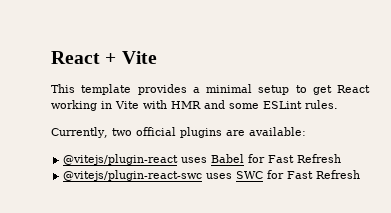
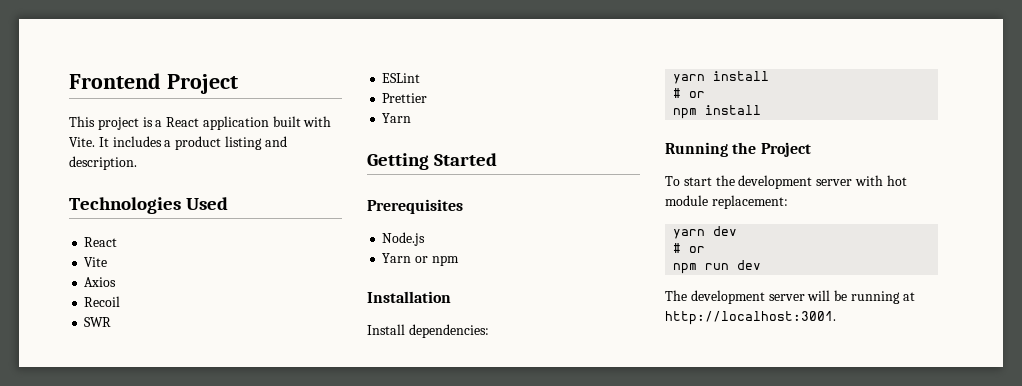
[51,51,157,64] [51,84,370,95] [51,100,338,111] [51,127,306,138] [63,154,342,165] [63,170,361,181] React + Vite // This template provides a minimal setup to get React working in Vite with HMR and some ESLint rules. // Currently, two official plugins are available: // @vitejs/plugin-react uses Babel for Fast Refresh // @vitejs/plugin-react-swc uses SWC for Fast Refresh -> [69,73,238,94] [69,116,332,130] [69,136,287,150] [69,156,137,170] [69,197,229,214] [84,237,118,247] [84,257,108,267] [84,277,117,287] [84,296,121,307] [84,317,112,327] [382,73,421,83] [382,93,428,103] [382,113,412,123] [367,153,498,170] [367,199,463,214] [382,232,426,246] [382,253,459,266] [367,291,451,303] [367,324,489,338] [673,71,770,84] [673,88,706,98] [673,105,762,119] [665,142,811,157] [665,175,907,189] [665,195,788,209] [673,226,738,239] [673,243,706,253] [673,260,762,274] [665,290,915,304] [665,311,836,325] Frontend Project // This project is a React application built with Vite. It includes a product listing and description. // Technologies Used // React // Vite // Axios // Recoil // SWR // ESLint // Prettier // Yarn // Getting Started // Prerequisites // Node.js // Yarn or npm // Installation // Install dependencies: // yarn install // # or // npm install // Running the Project // To start the development server with hot module replacement: // yarn dev // # or // npm run dev // The development server will be running at http://localhost:3001.

